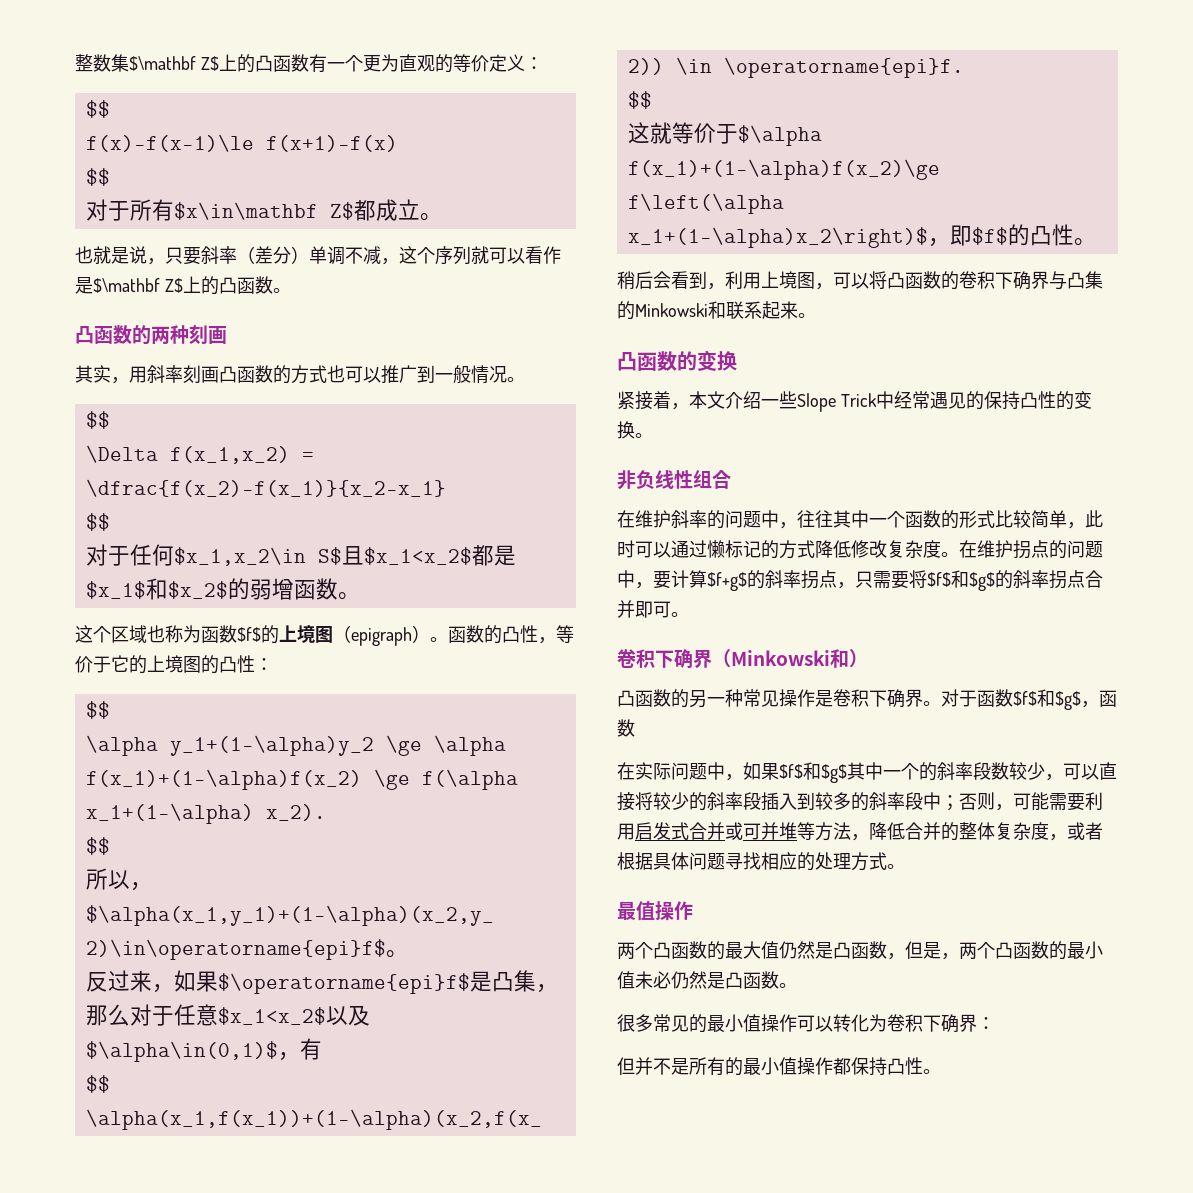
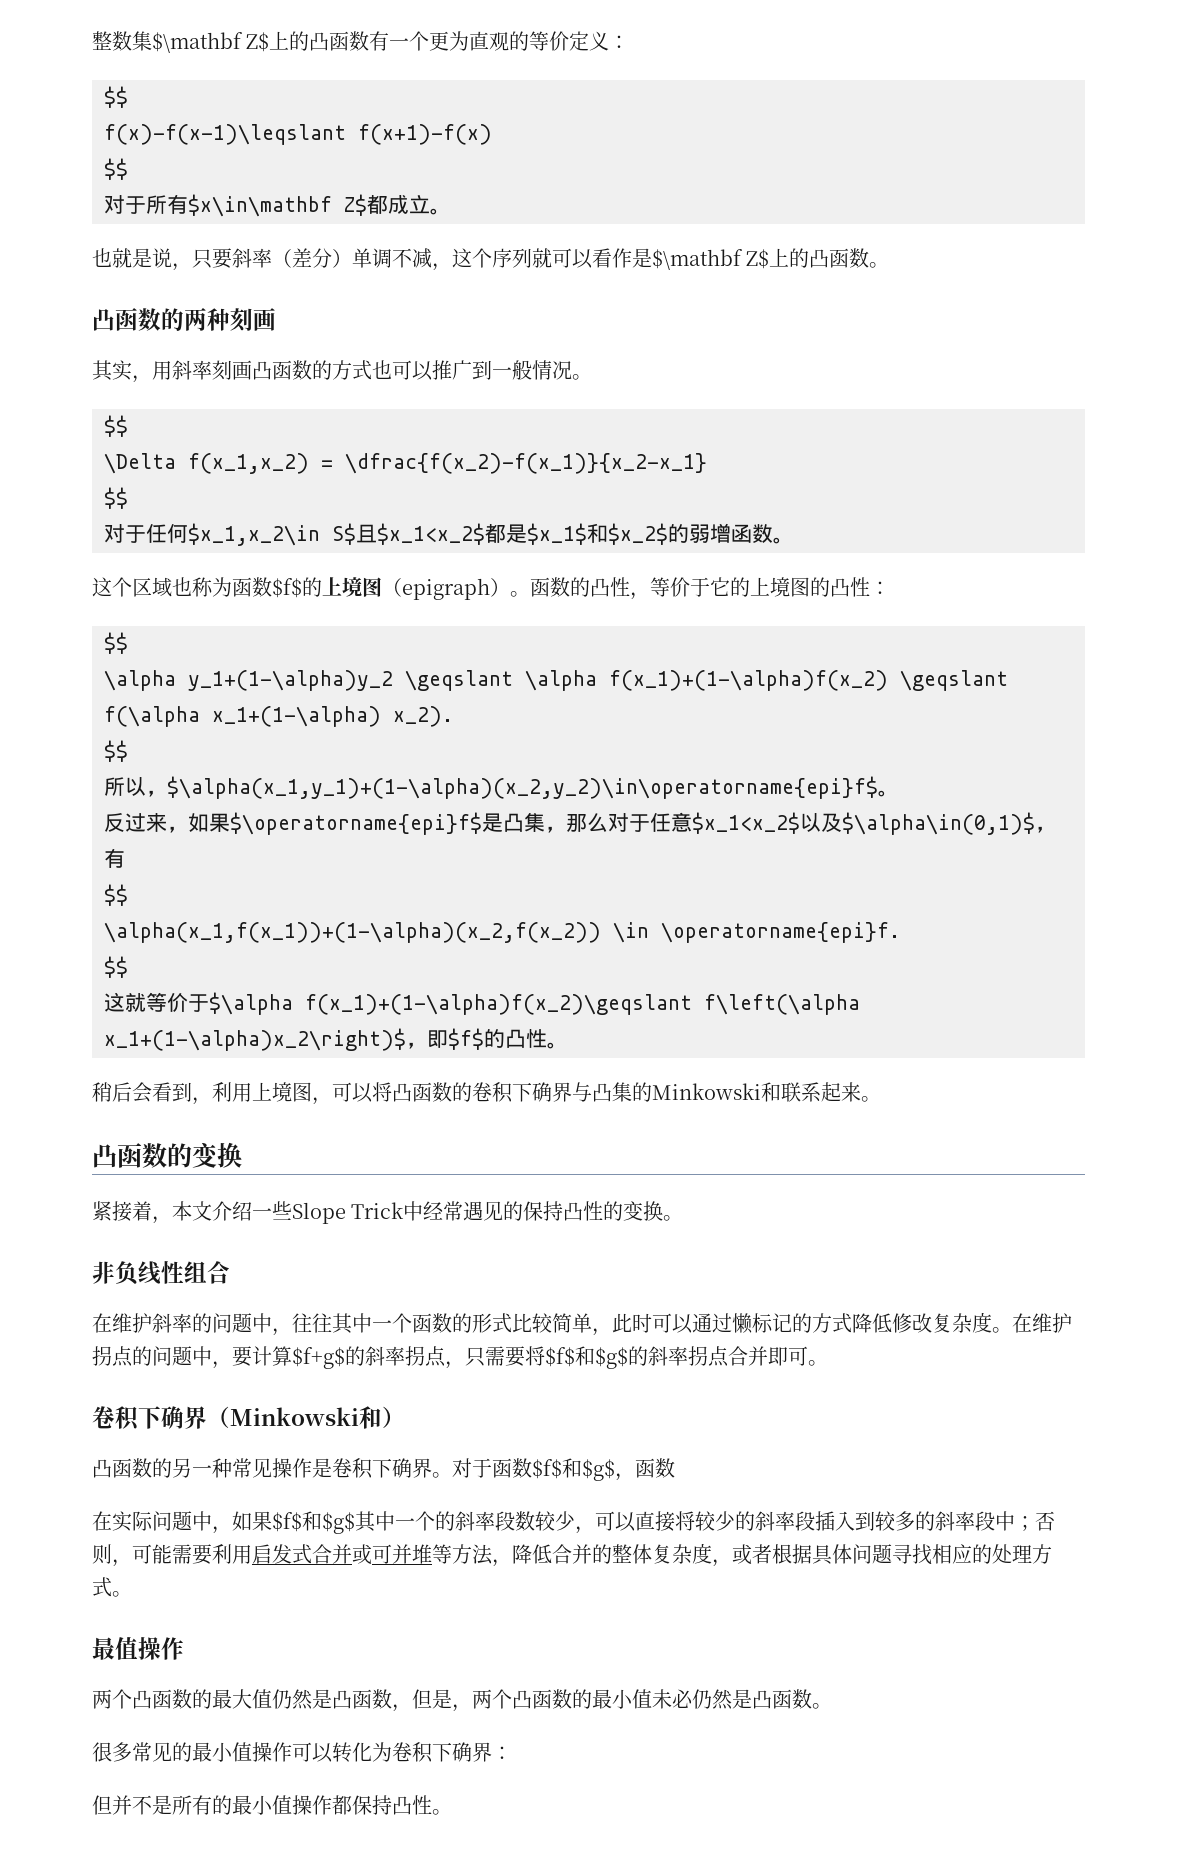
[85,134,254,152] f(x)-f(x-1)\le -> [104,124,346,145] f(x)-f(x-1)\leqslant
[385,735,422,756] \ge -> [405,670,513,691] \geqslant
[373,769,410,790] \ge -> [900,670,1008,691] \geqslant
[627,159,940,180] f(x_1)+(1-\alpha)f(x_2)\ge -> [305,994,692,1015] f(x_1)+(1-\alpha)f(x_2)\geqslant

